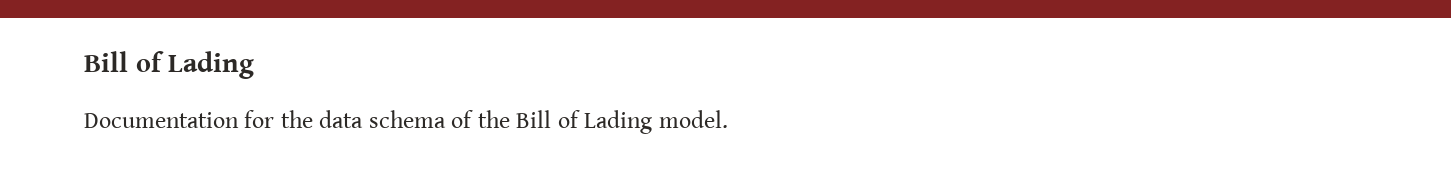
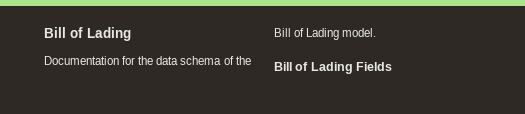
(728, 119) none -> [274,62,393,74] // Bill of Lading Fields

